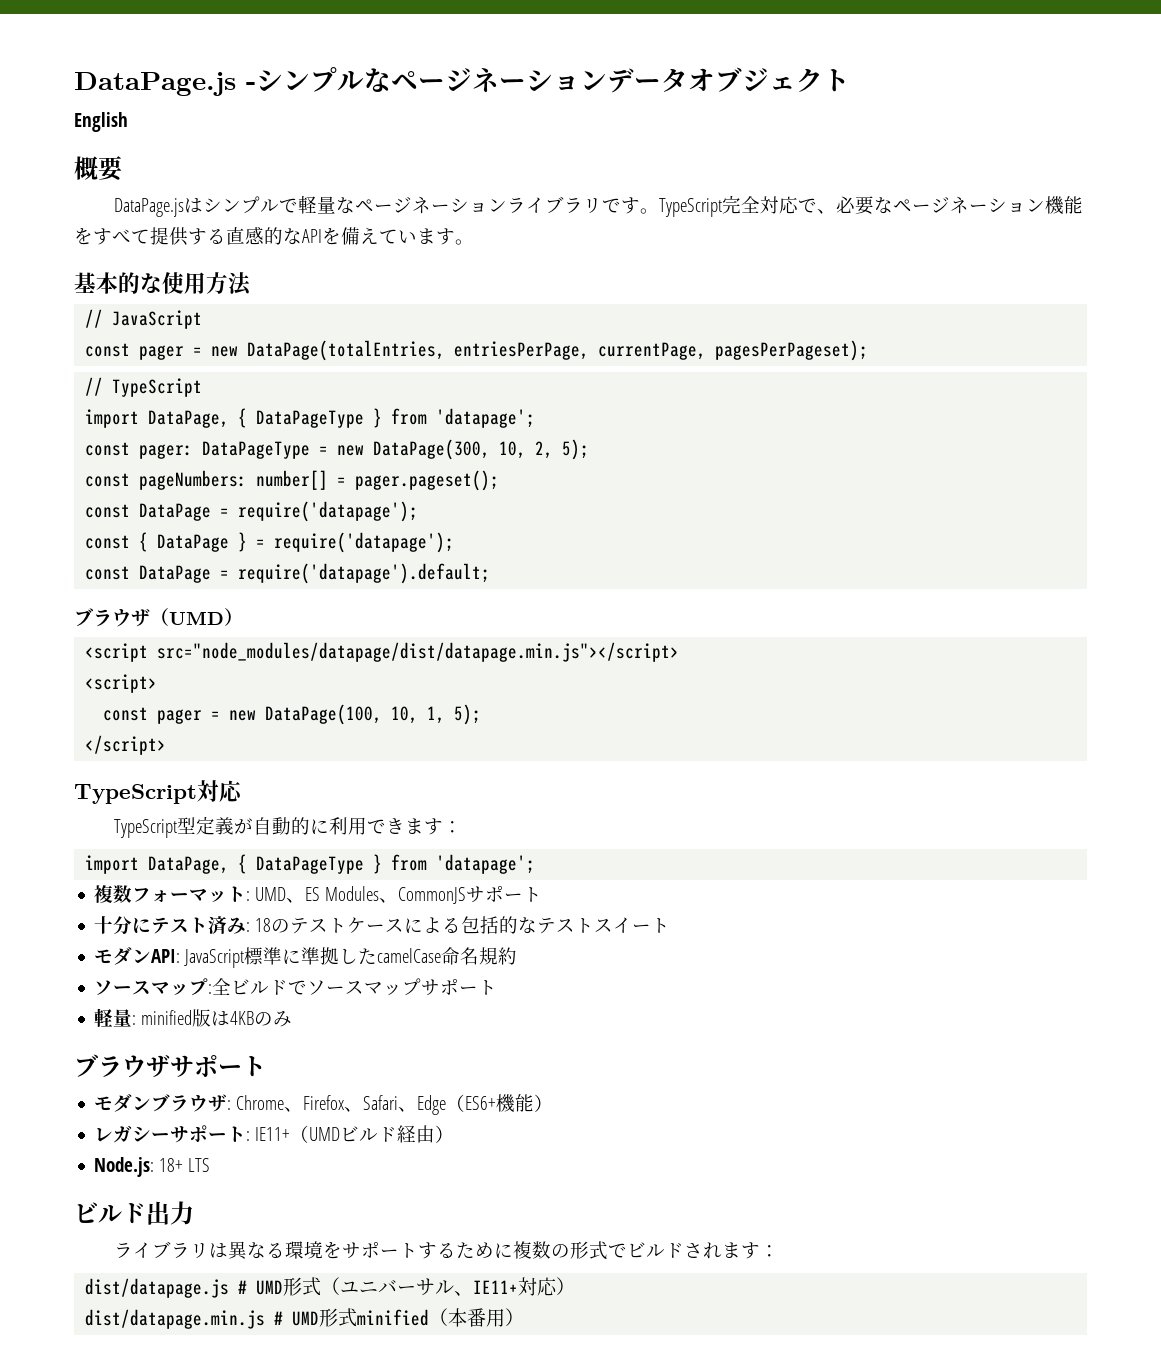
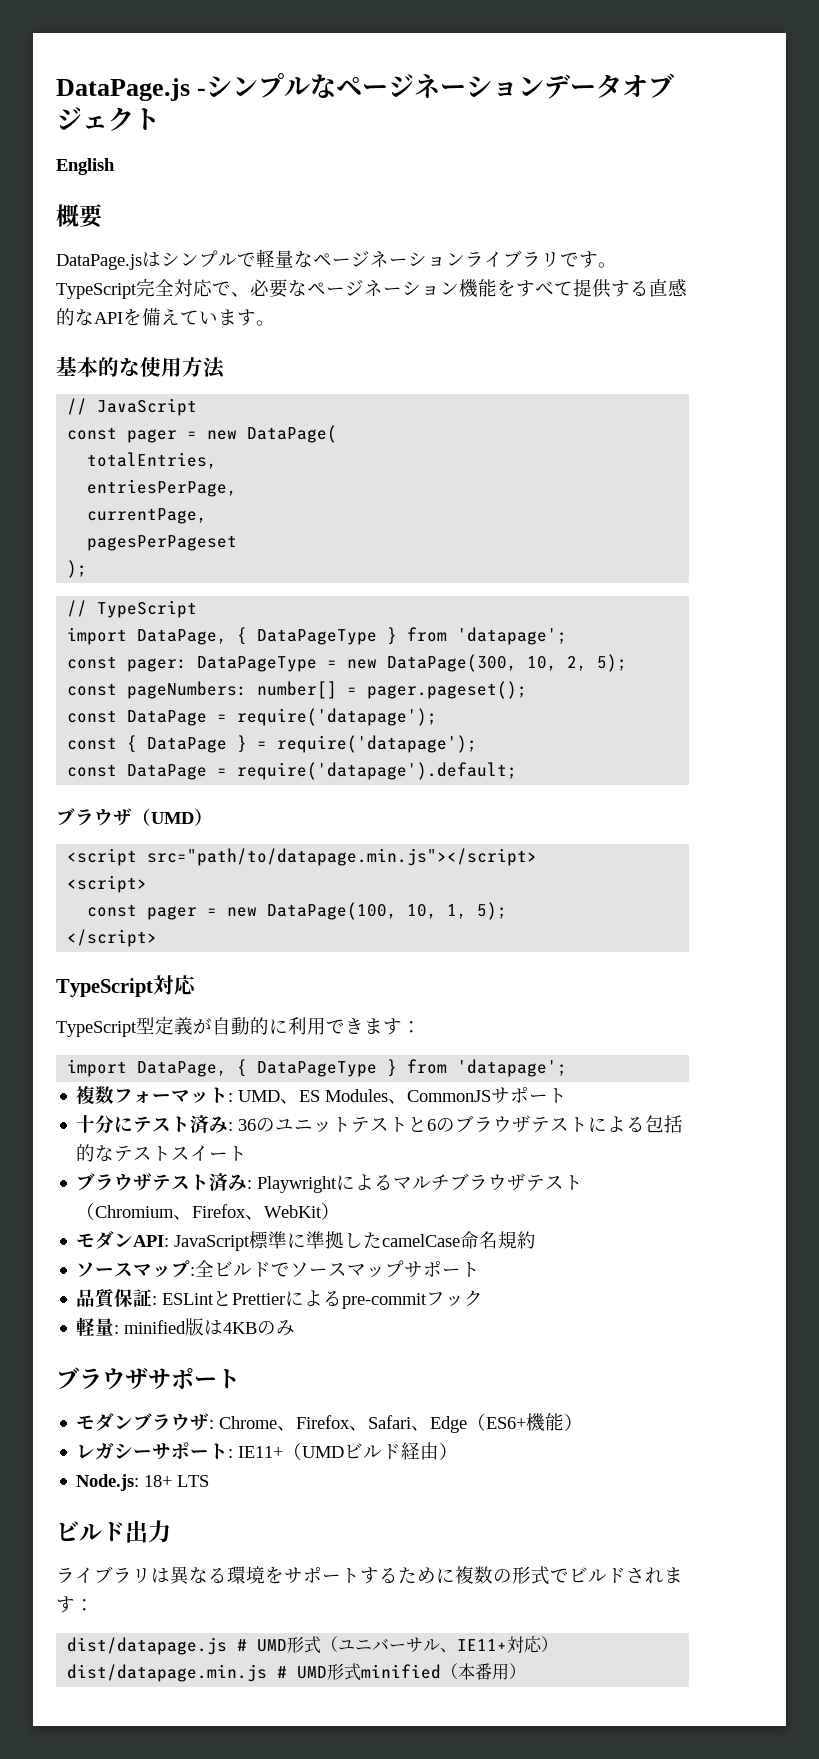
[247,340,446,361] DataPage(totalEntries, -> [247,425,338,443] [87,452,218,469] DataPage( // totalEntries, //
(590, 350) none -> (238, 488) //
[715,340,869,361] pagesPerPageset); -> [87,535,238,551] [67,560,88,578] // pagesPerPageset // );
[157,642,680,662] src="node_modules/datapage/dist/datapage.min.js"></script> -> [147,848,538,866] src="path/to/datapage.min.js"></script>
[255,917,405,934] 18のテストケース -> [238,1115,589,1133] 36のユニットテストと6のブラウザテスト
(671, 925) none -> [76,1173,584,1193] [76,1202,341,1220] // ブラウザテスト済み: Playwrightによるマルチブラウザテスト（Chromium、Firefox、WebKit）
(498, 987) none -> [76,1289,484,1309] // 品質保証: ESLintとPrettierによるpre-commitフック

